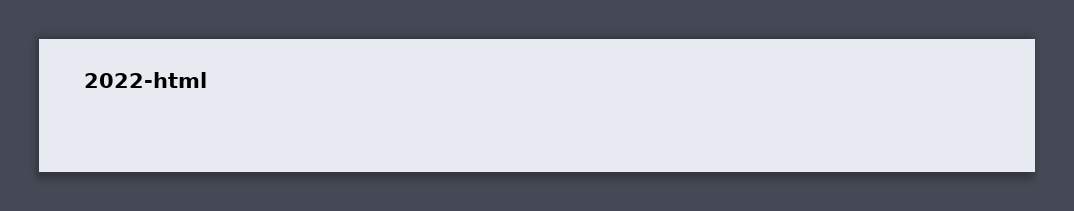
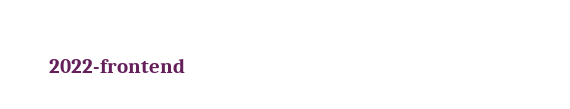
[84,72,207,88] 2022-html -> [49,58,185,73] 2022-frontend

